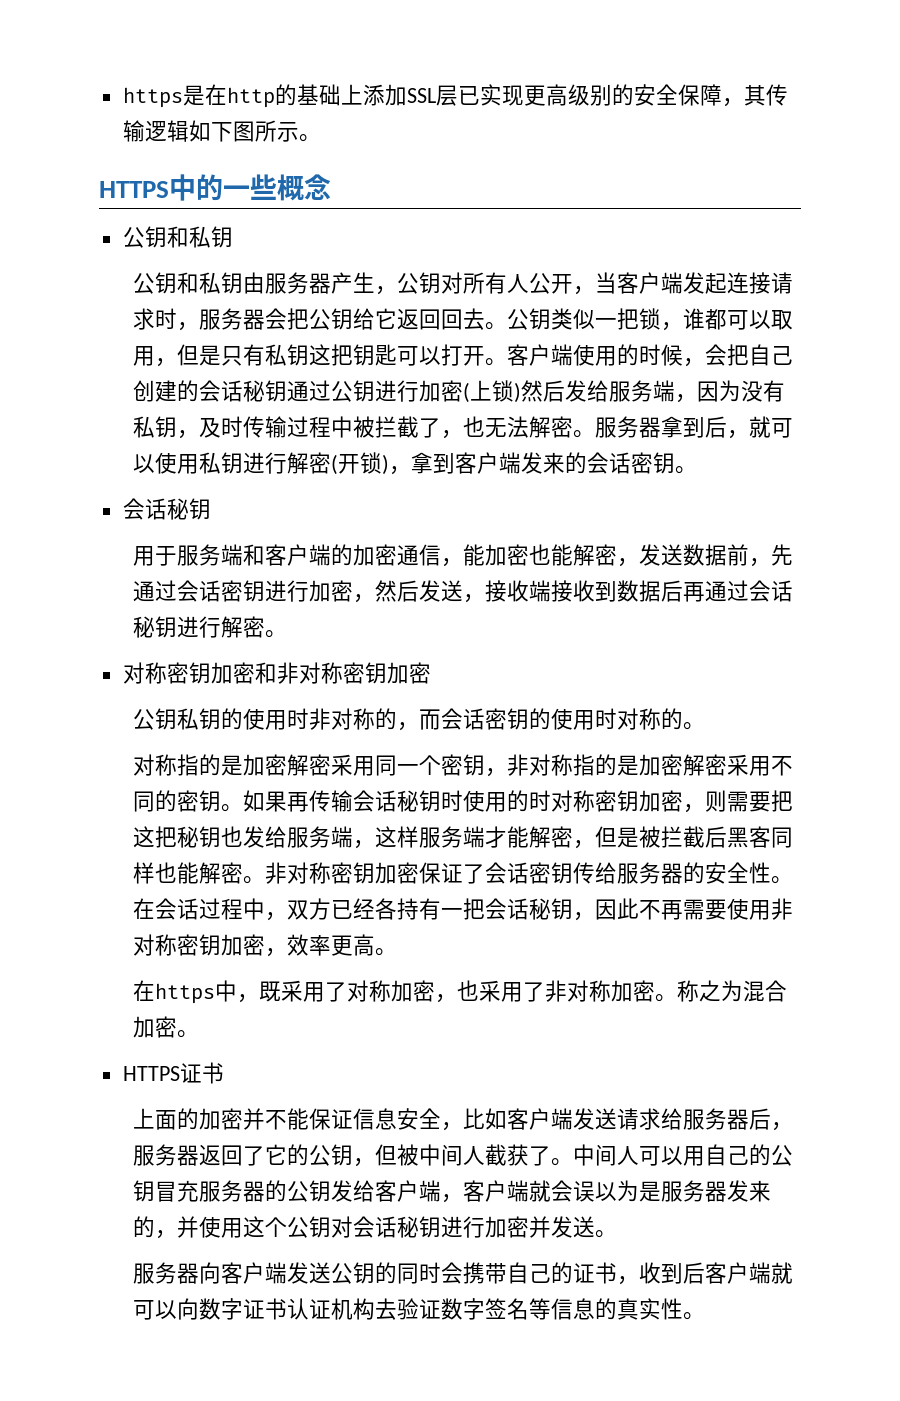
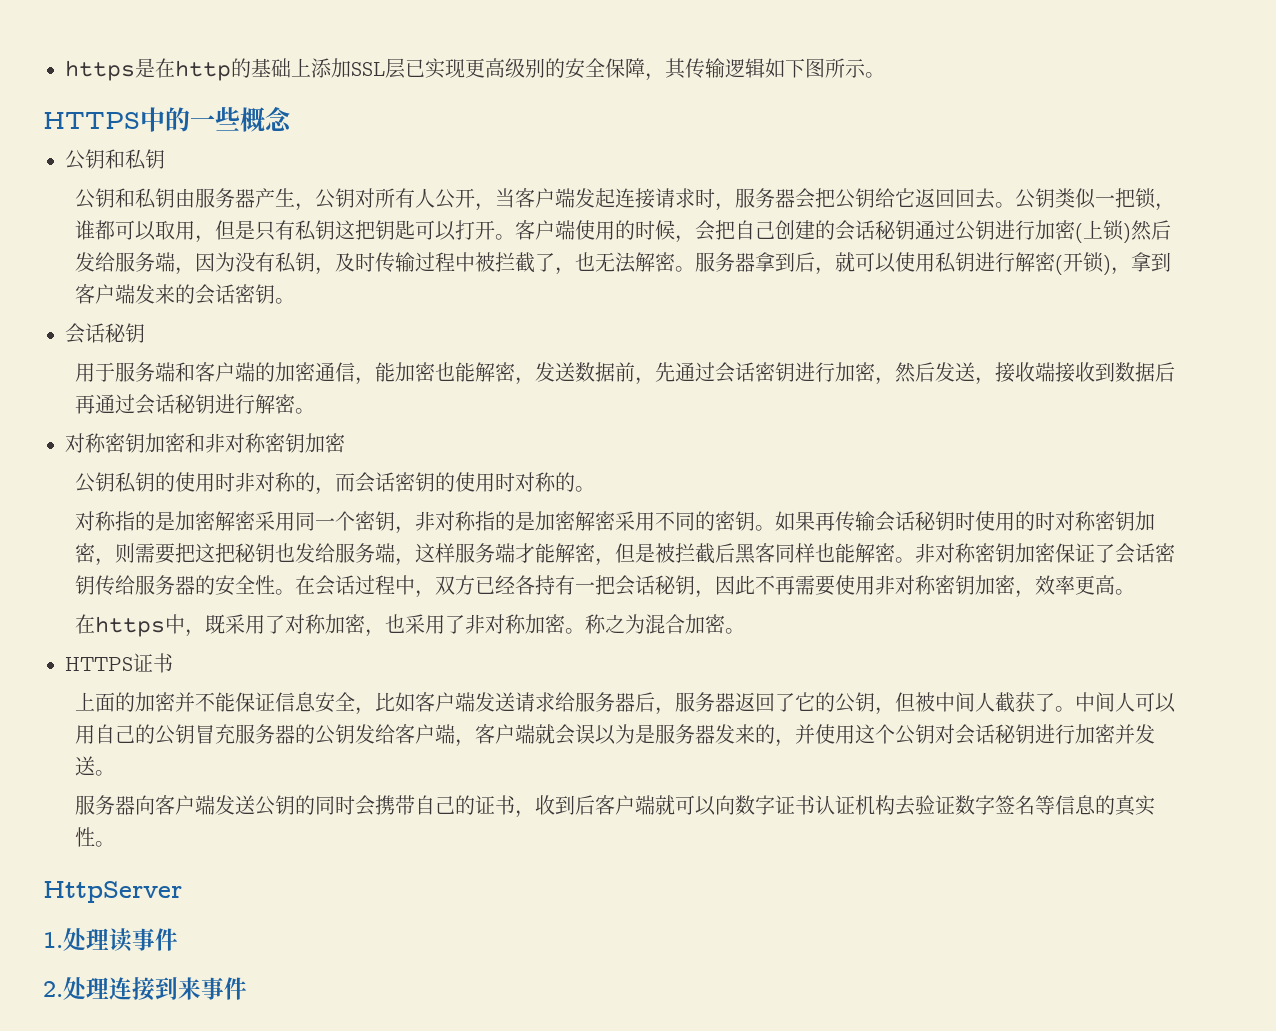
(706, 1316) none -> [43,881,182,903] [43,928,178,952] [43,977,247,1001] // HttpServer // 1.处理读事件 // 2.处理连接到来事件

